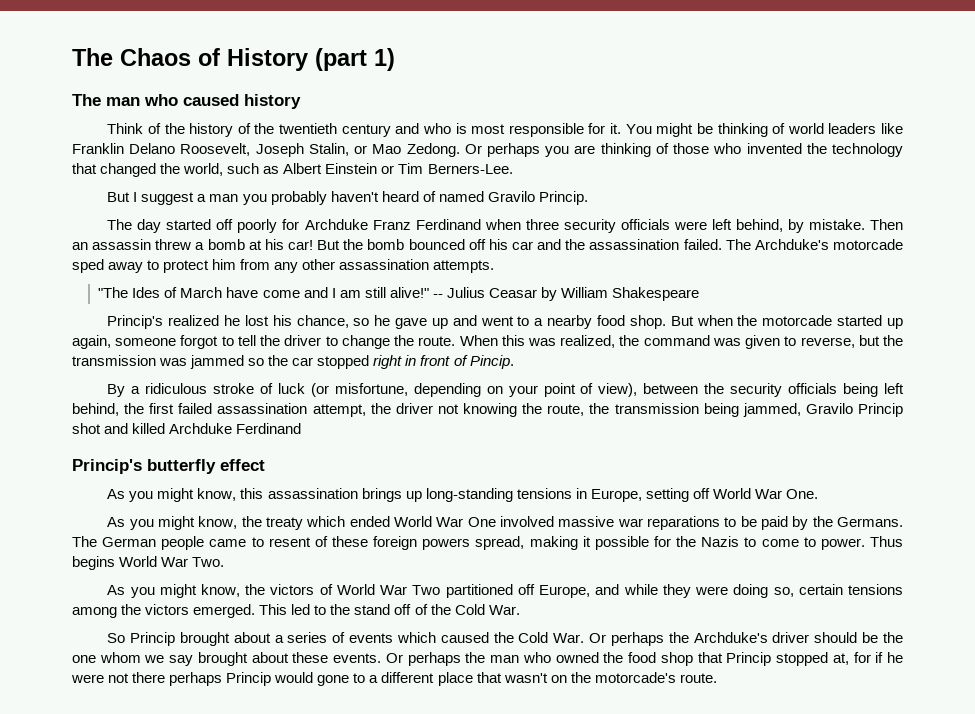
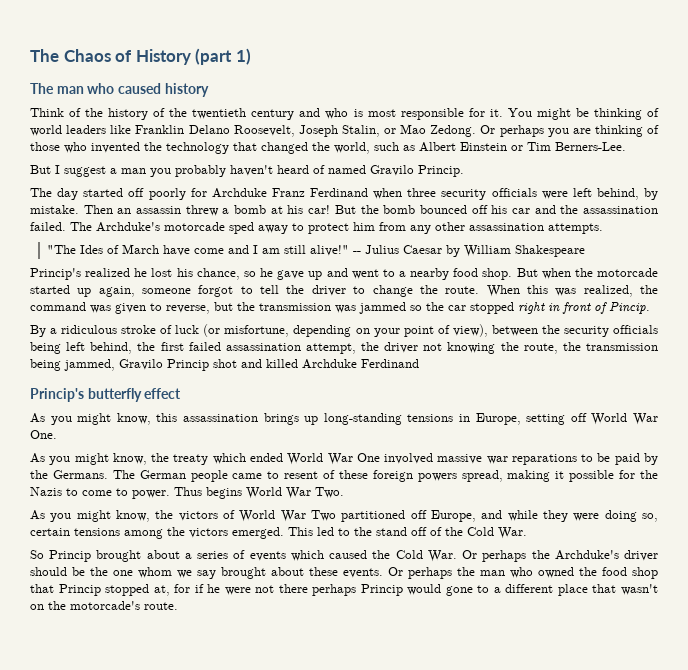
[488,288,537,298] Ceasar -> [403,245,443,254] Caesar

